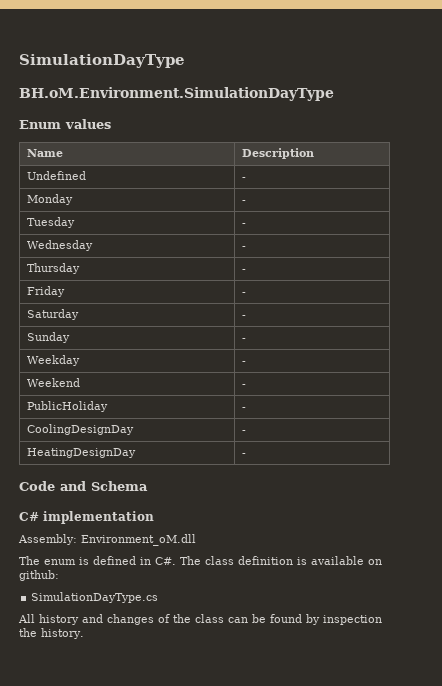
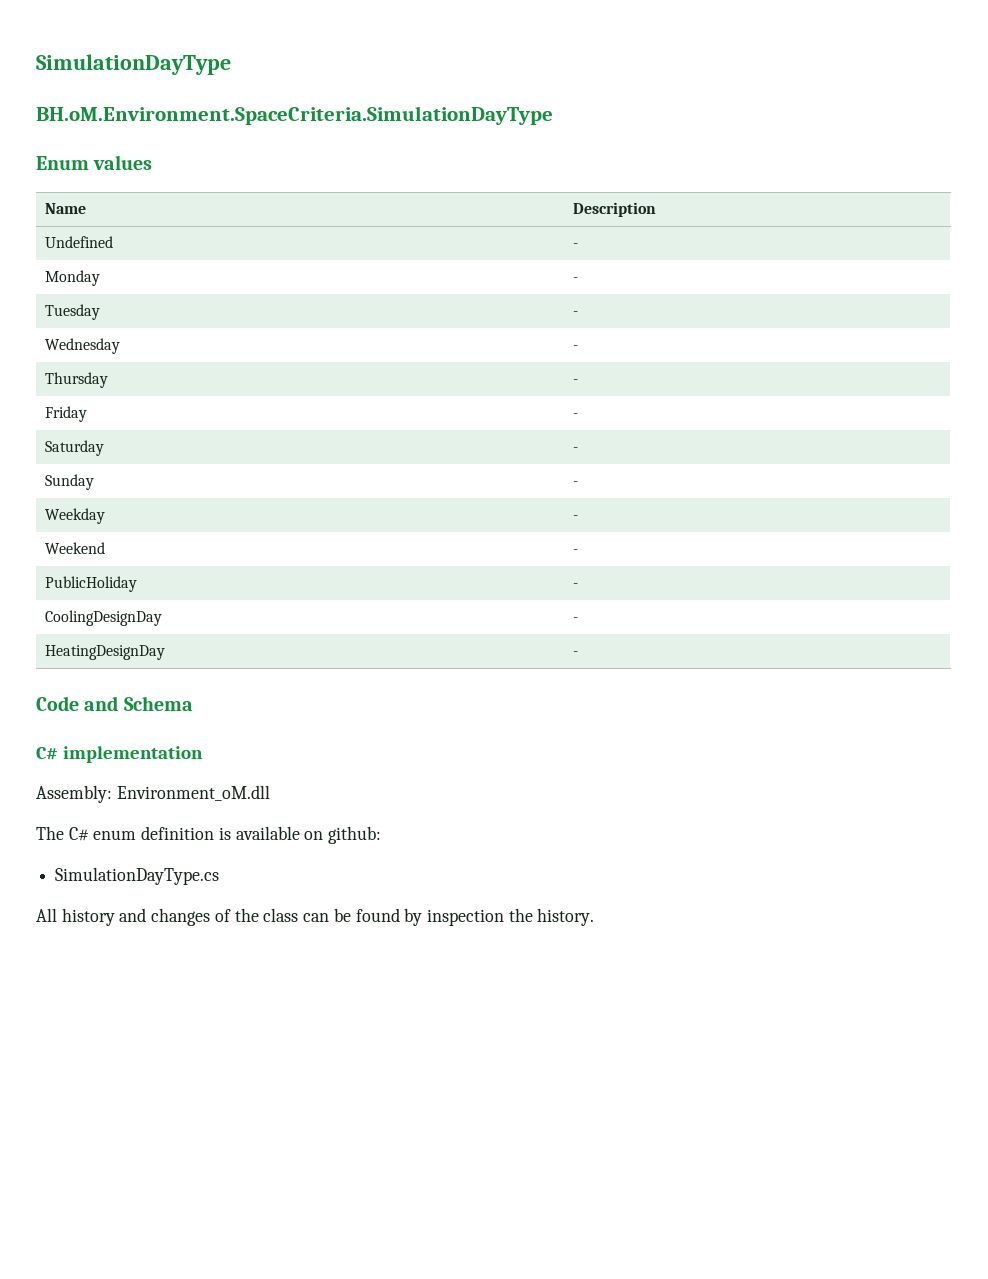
[19,87,334,101] BH.oM.Environment.SimulationDayType -> [36,106,553,125] BH.oM.Environment.SpaceCriteria.SimulationDayType
[44,556,234,565] enum is defined in C#. The class -> [68,827,137,841] C# enum

